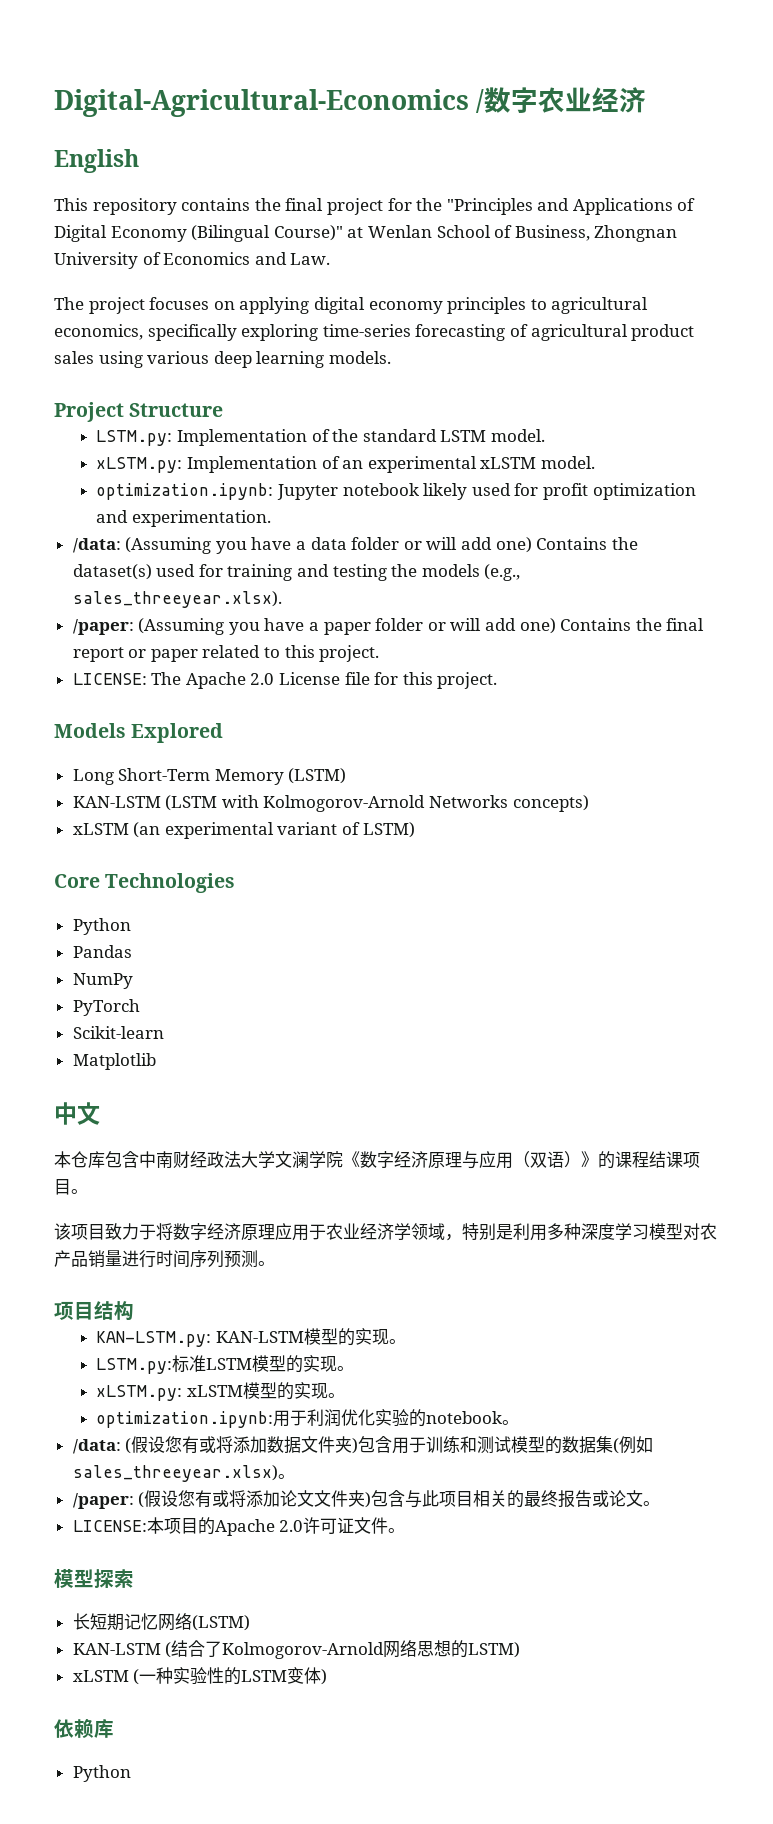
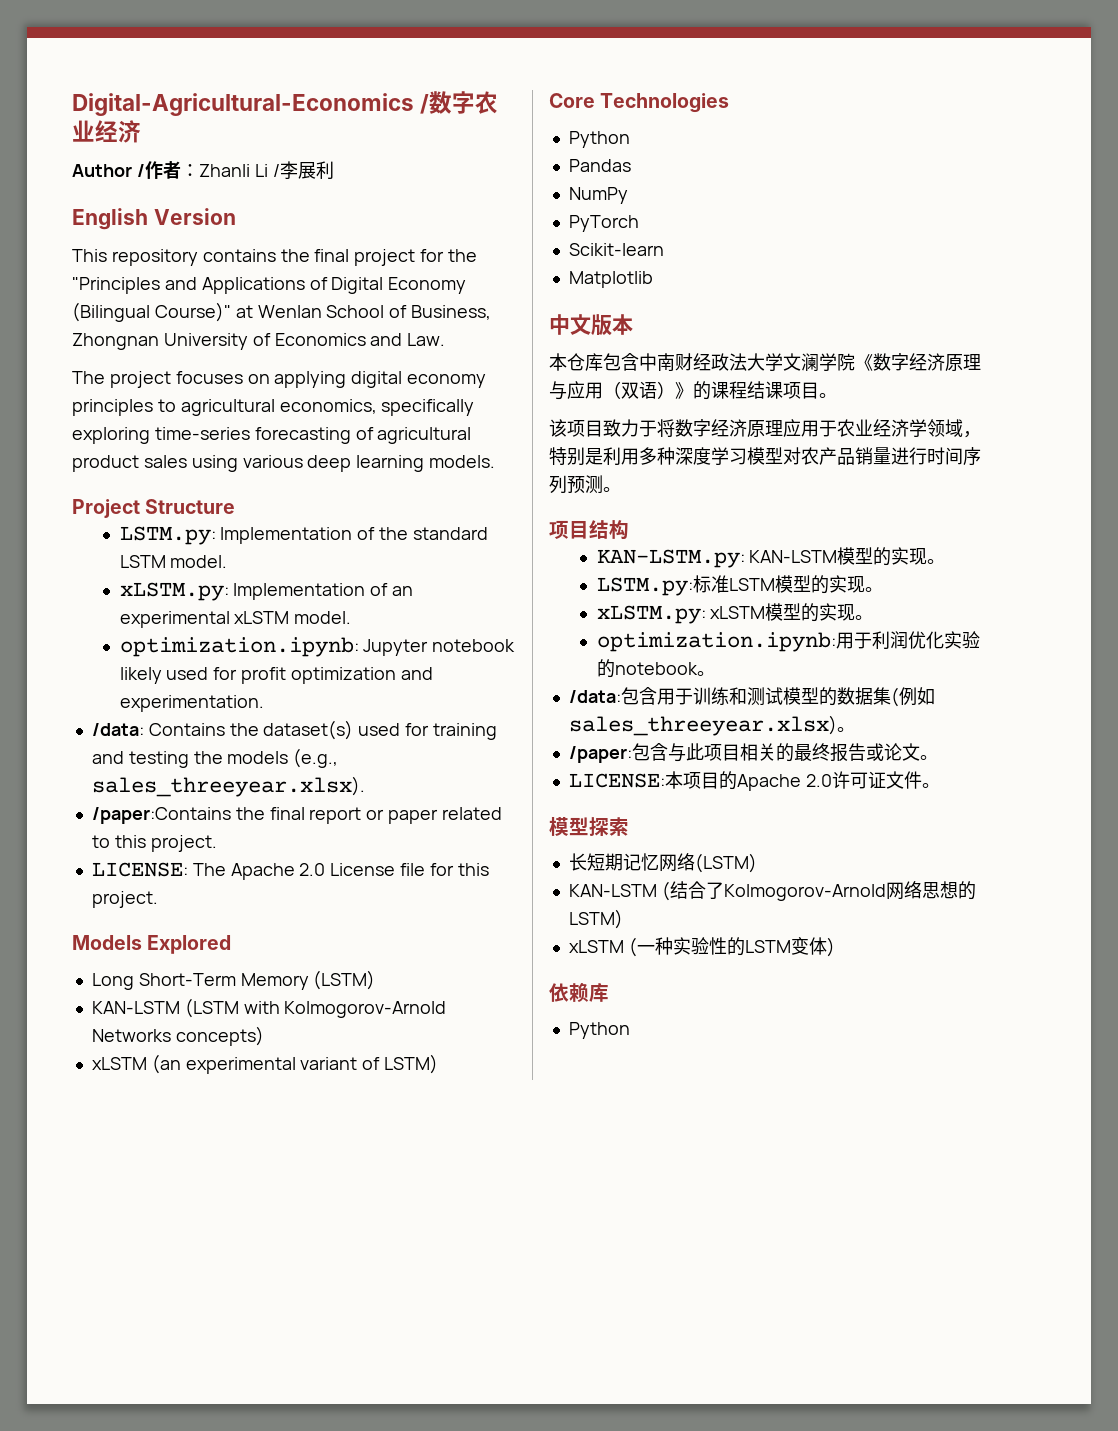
(647, 100) none -> [72,161,334,179] // Author /作者：Zhanli Li /李展利
(139, 161) none -> [153,208,236,225] Version
[125,537,532,554] (Assuming you have a data folder or will add one) -> (144, 729) none
[72,618,632,635] /paper: (Assuming you have a paper folder or will add one) Contains -> [91,807,231,824] /paper:Contains
(100, 1113) none -> [591,314,633,336] 版本
[125,1436,359,1454] (假设您有或将添加数据文件夹) -> (621, 696) none
[138,1490,372,1508] (假设您有或将添加论文文件夹) -> (632, 754) none

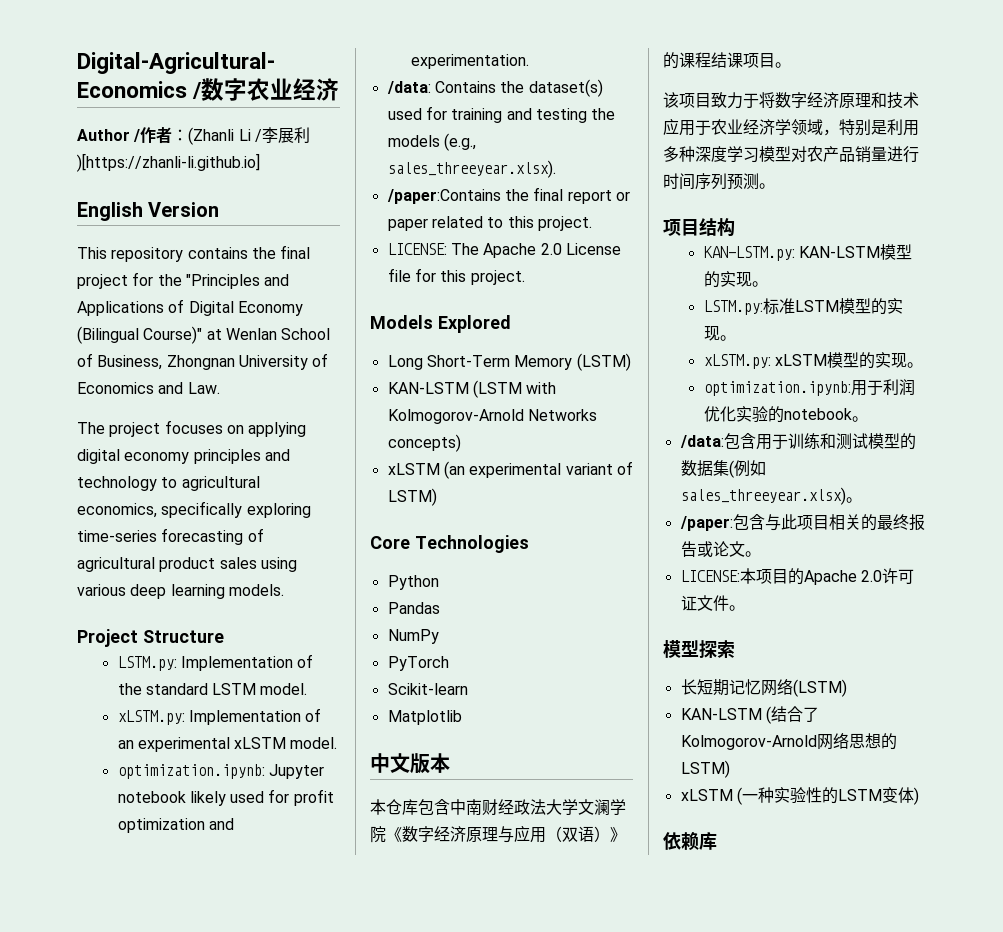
[198,164,250,177] Zhanli -> [188,127,235,145] (Zhanli
(334, 170) none -> [77,153,260,172] )[https://zhanli-li.github.io]
(153, 407) none -> [264,449,290,461] [77,476,157,491] and technology
(783, 428) none -> [871,92,919,109] 和技术
[568,1022,630,1039] // Python -> (717, 841) none

